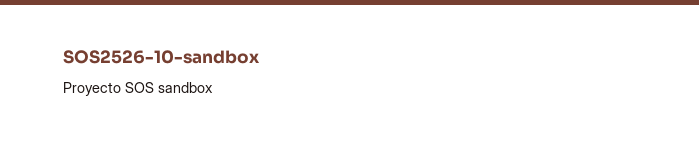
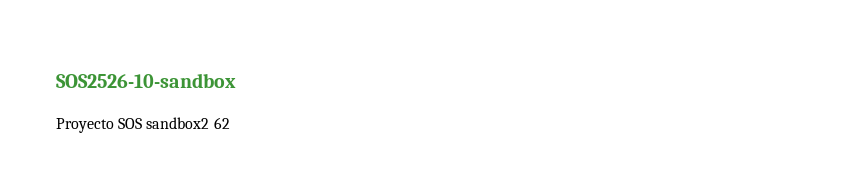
[158,82,213,93] sandbox -> [146,117,230,129] sandbox2 62

